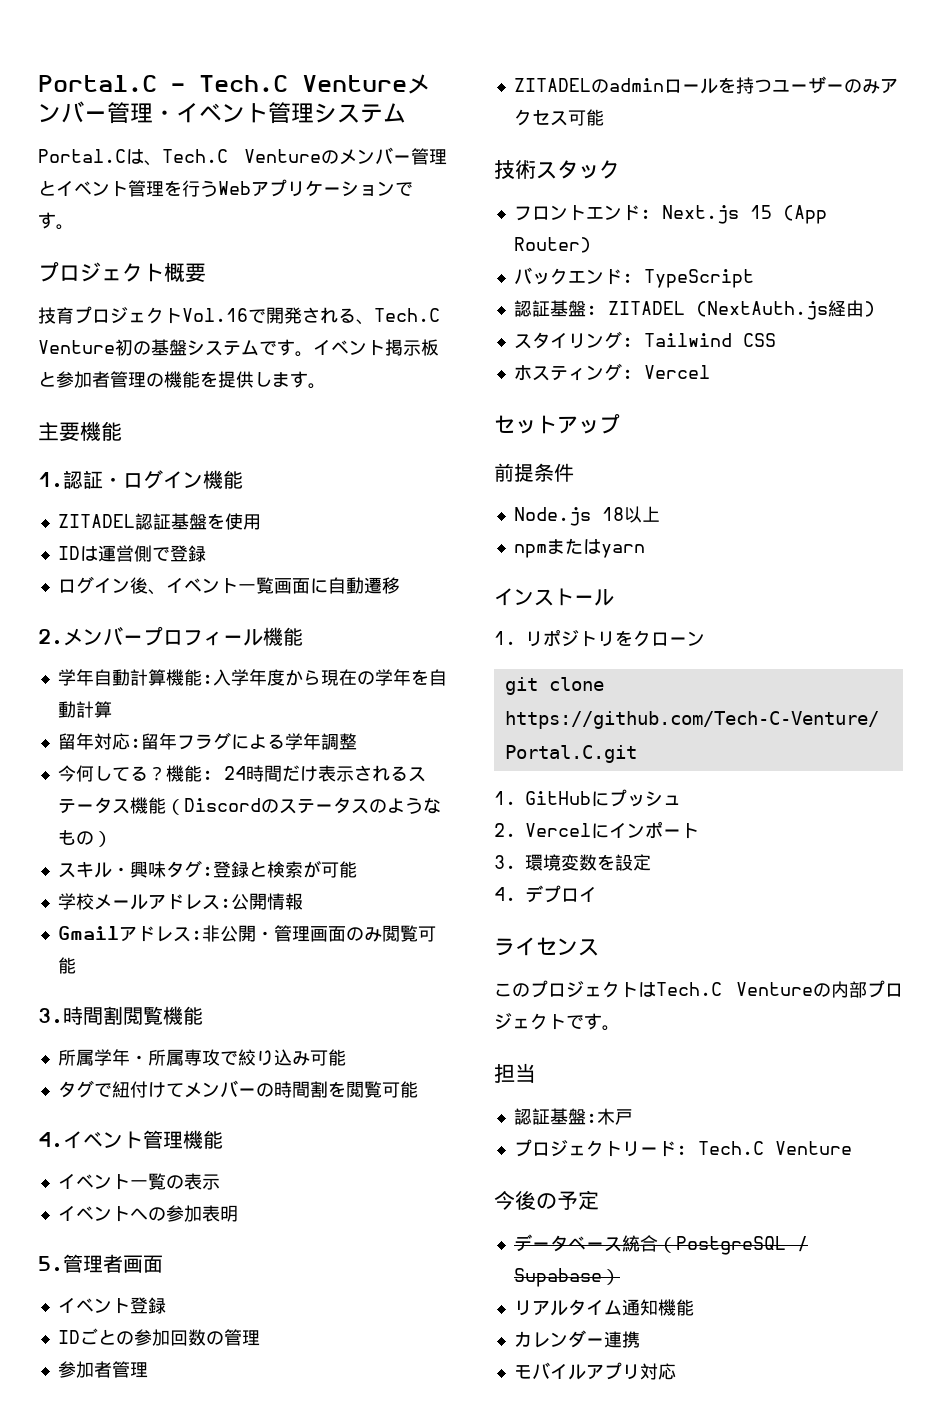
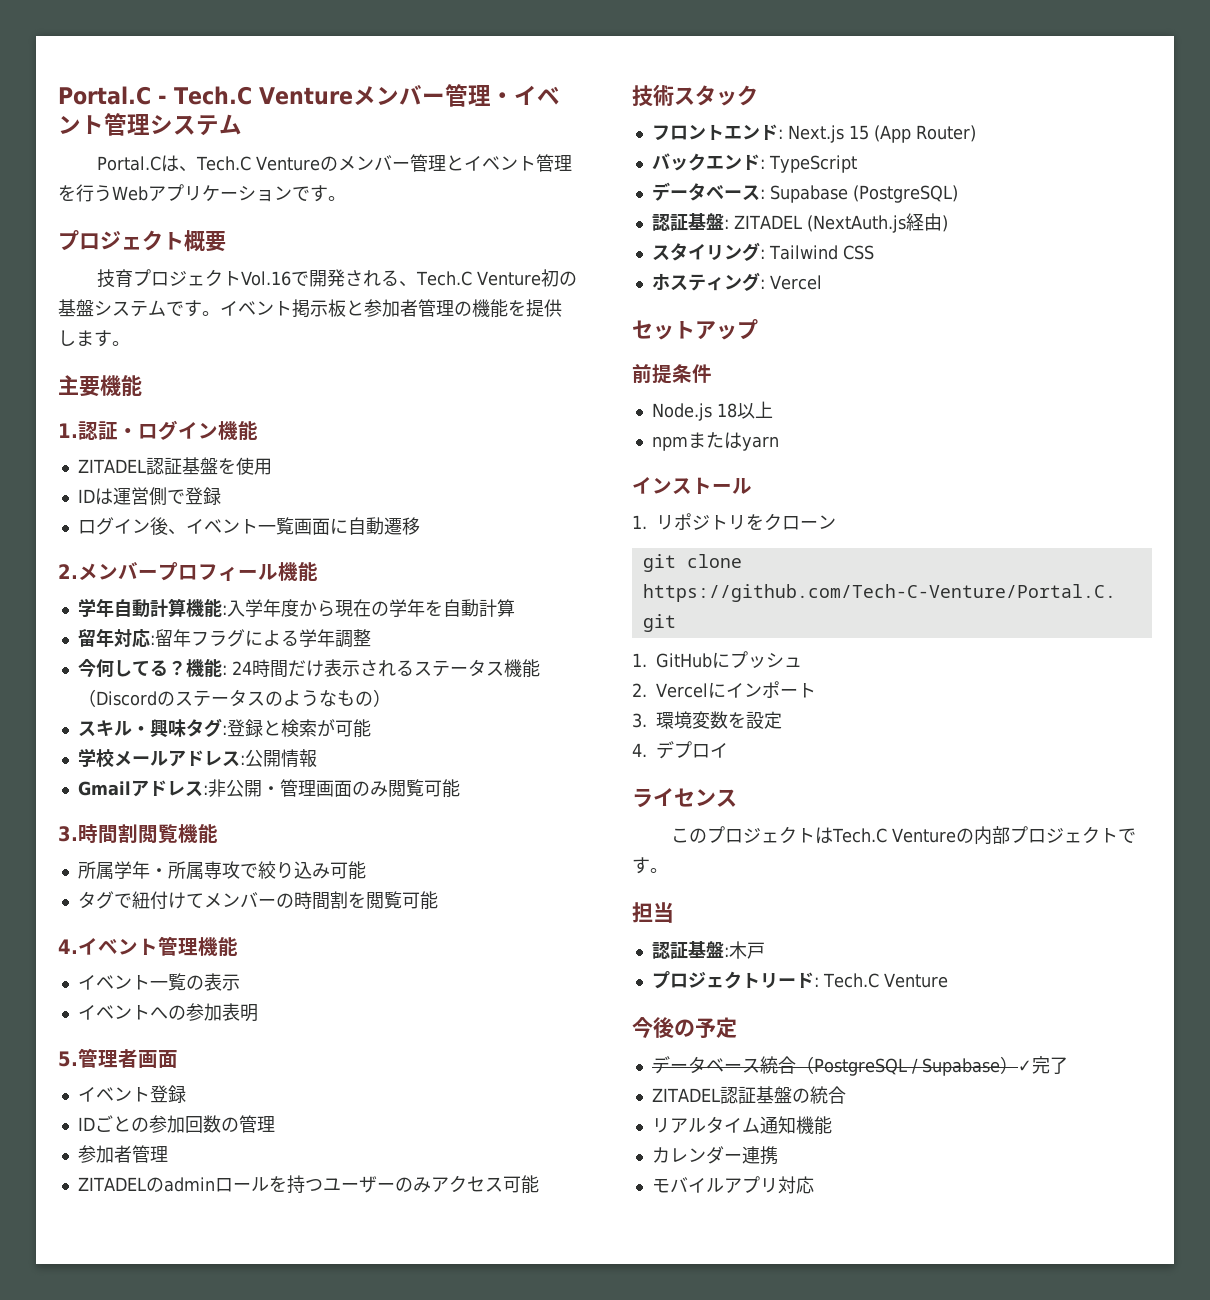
(754, 278) none -> [651,182,958,203] // データベース: Supabase (PostgreSQL)
(620, 1277) none -> [1017,1056,1068,1074] [651,1086,846,1104] ✓完了 // ZITADEL認証基盤の統合

